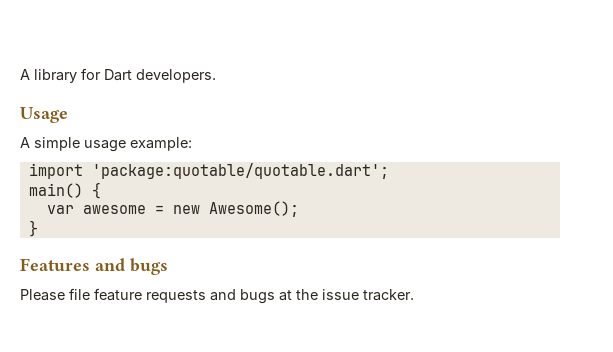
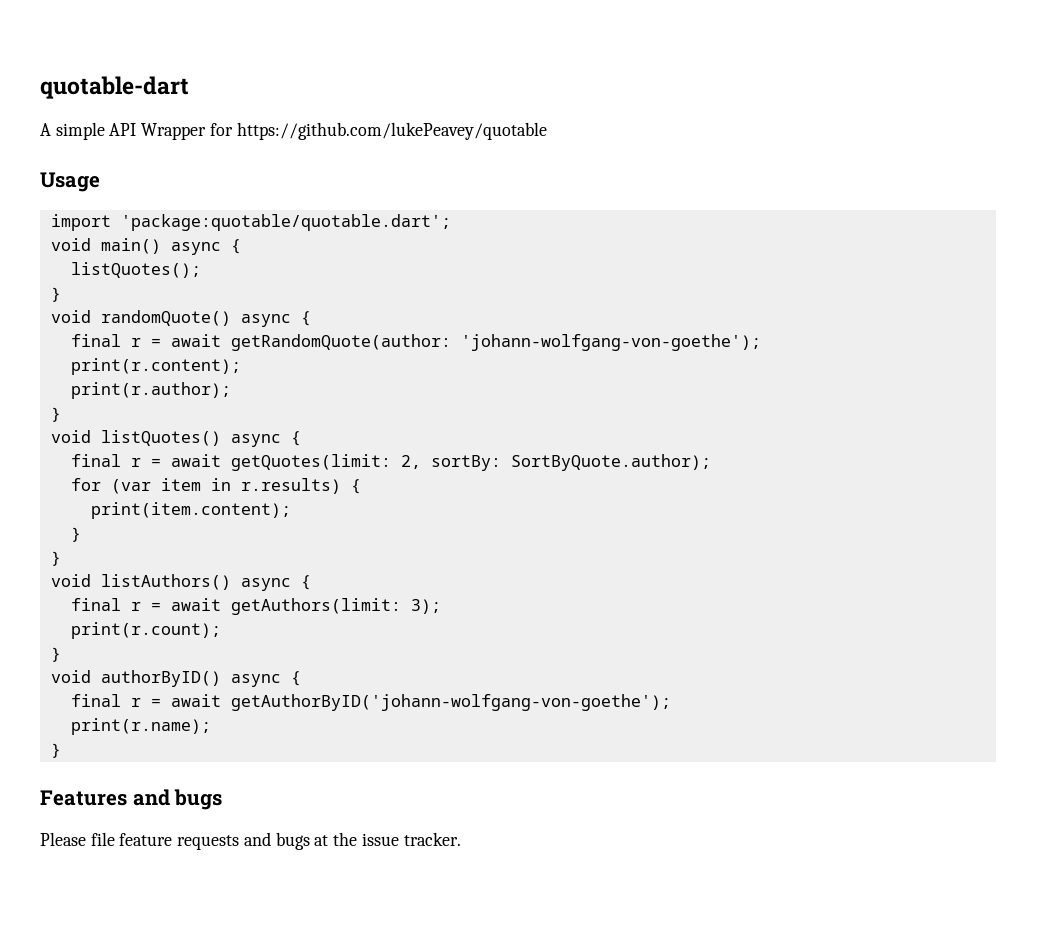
[20,68,216,83] [20,107,68,123] [20,137,192,152] [28,163,389,179] [28,182,101,199] [46,201,299,217] A library for Dart developers. // Usage // A simple usage example: // import 'package:quotable/quotable.dart'; // main() { // var awesome = new Awesome(); -> [40,76,189,99] [40,122,547,140] [40,172,100,192] [50,214,451,231] [50,238,241,255] [70,262,201,278] [50,287,61,302] [50,310,311,327] [70,334,761,351] [70,358,241,375] [70,382,231,399] [50,407,61,422] [50,430,301,447] [70,454,711,471] [70,478,361,494] [90,502,291,519] [70,527,81,542] [50,551,61,566] [50,574,311,591] [70,598,441,615] [70,622,221,639] [50,647,61,662] [50,670,301,687] [70,694,671,711] [70,718,211,735] quotable-dart // A simple API Wrapper for https://github.com/lukePeavey/quotable // Usage // import 'package:quotable/quotable.dart'; // void main() async { // listQuotes(); // } // void randomQuote() async { // final r = await getRandomQuote(author: 'johann-wolfgang-von-goethe'); // print(r.content); // print(r.author); // } // void listQuotes() async { // final r = await getQuotes(limit: 2, sortBy: SortByQuote.author); // for (var item in r.results) { // print(item.content); // } // } // void listAuthors() async { // final r = await getAuthors(limit: 3); // print(r.count); // } // void authorByID() async { // final r = await getAuthorByID('johann-wolfgang-von-goethe'); // print(r.name);

